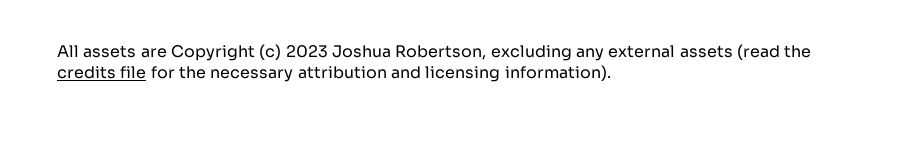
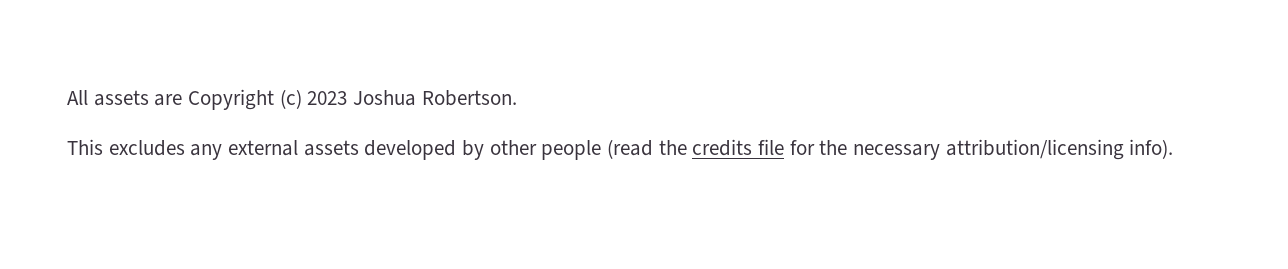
[395,45,733,61] Robertson, excluding any external assets -> [421,90,517,106] [67,139,602,160] Robertson. // This excludes any external assets developed by other people
[297,65,611,82] attribution and licensing information). -> [945,139,1174,160] attribution/licensing info).

